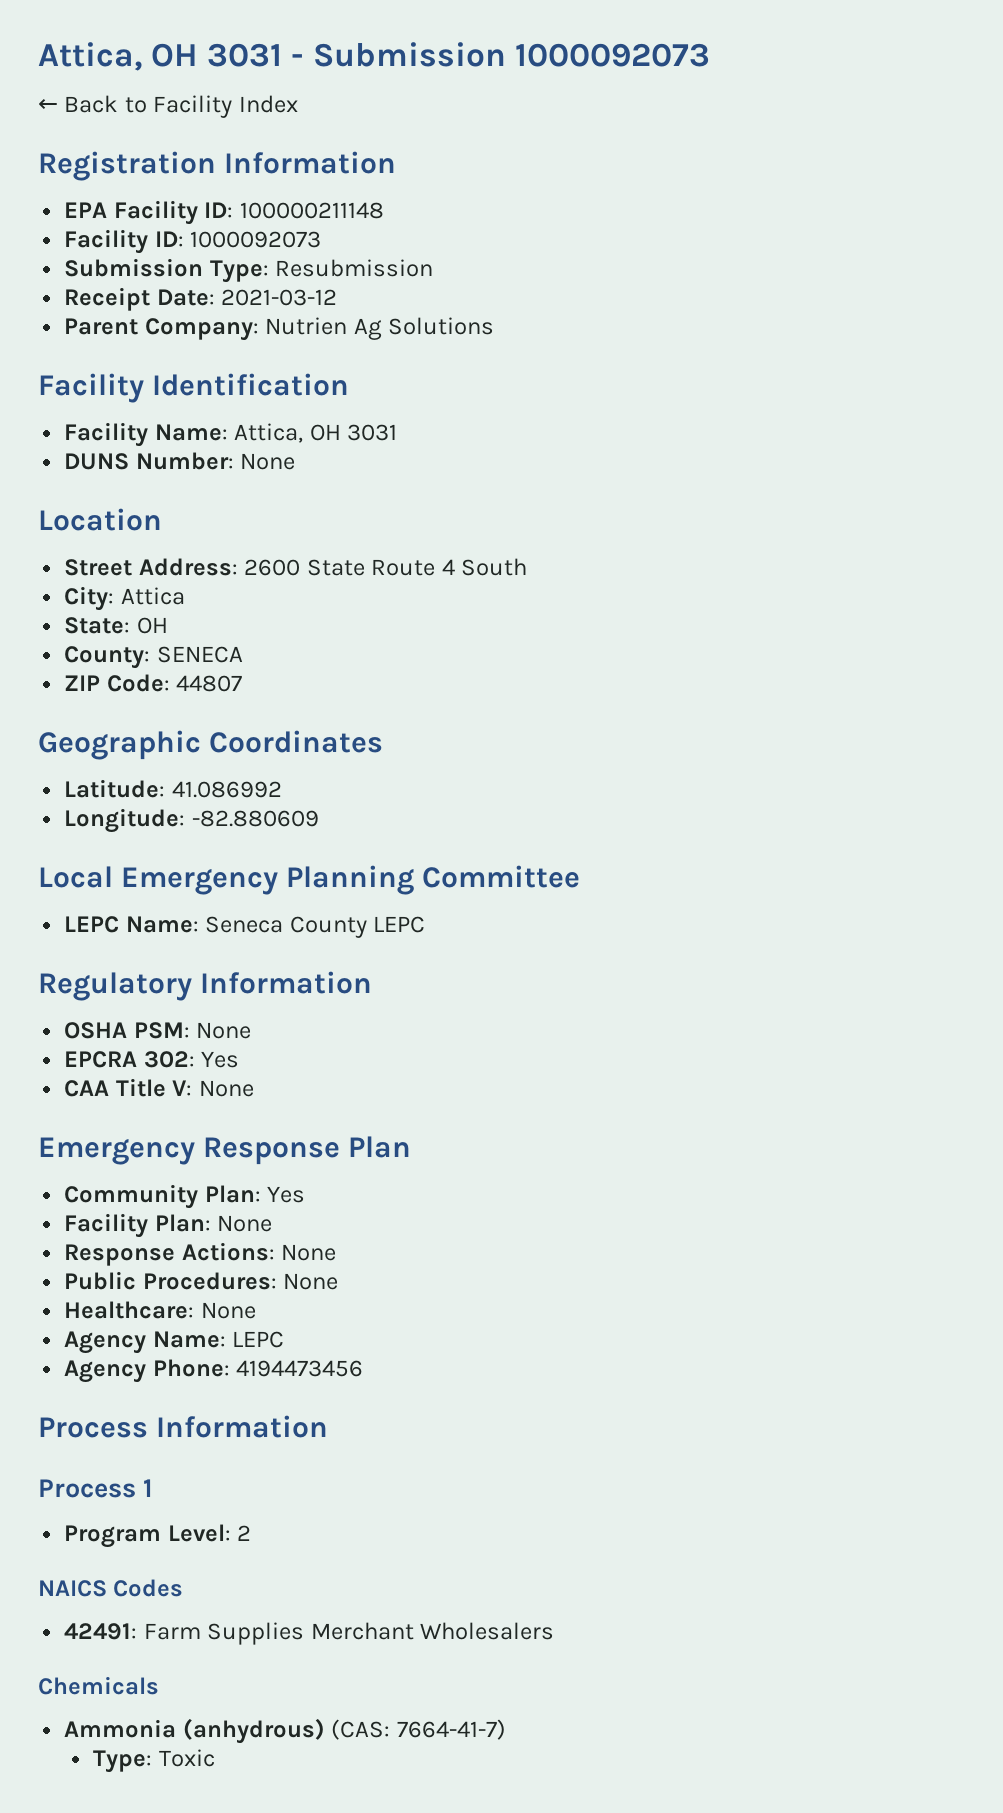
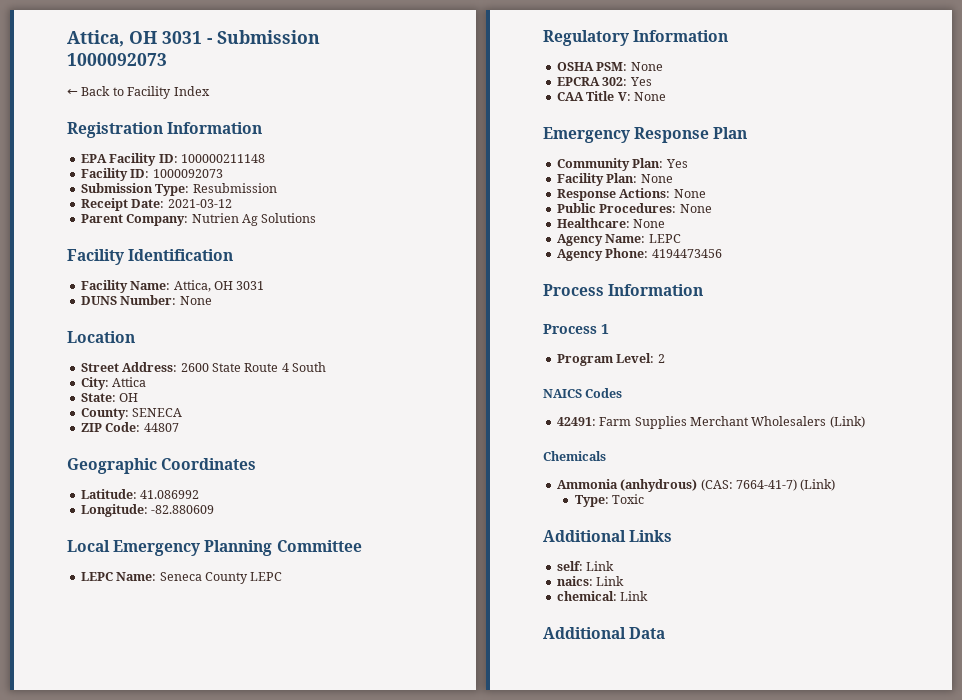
(555, 1631) none -> [829,416,865,428] (Link)
(506, 1729) none -> [800,479,836,491] (Link)
(215, 1758) none -> [543,530,673,542] [556,561,615,571] [556,576,625,586] [556,591,649,601] [543,627,666,639] // Additional Links // self: Link // naics: Link // chemical: Link // Additional Data

